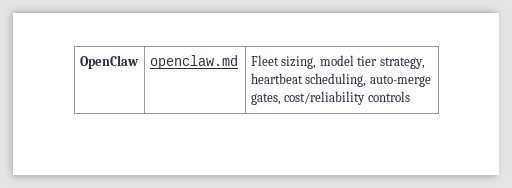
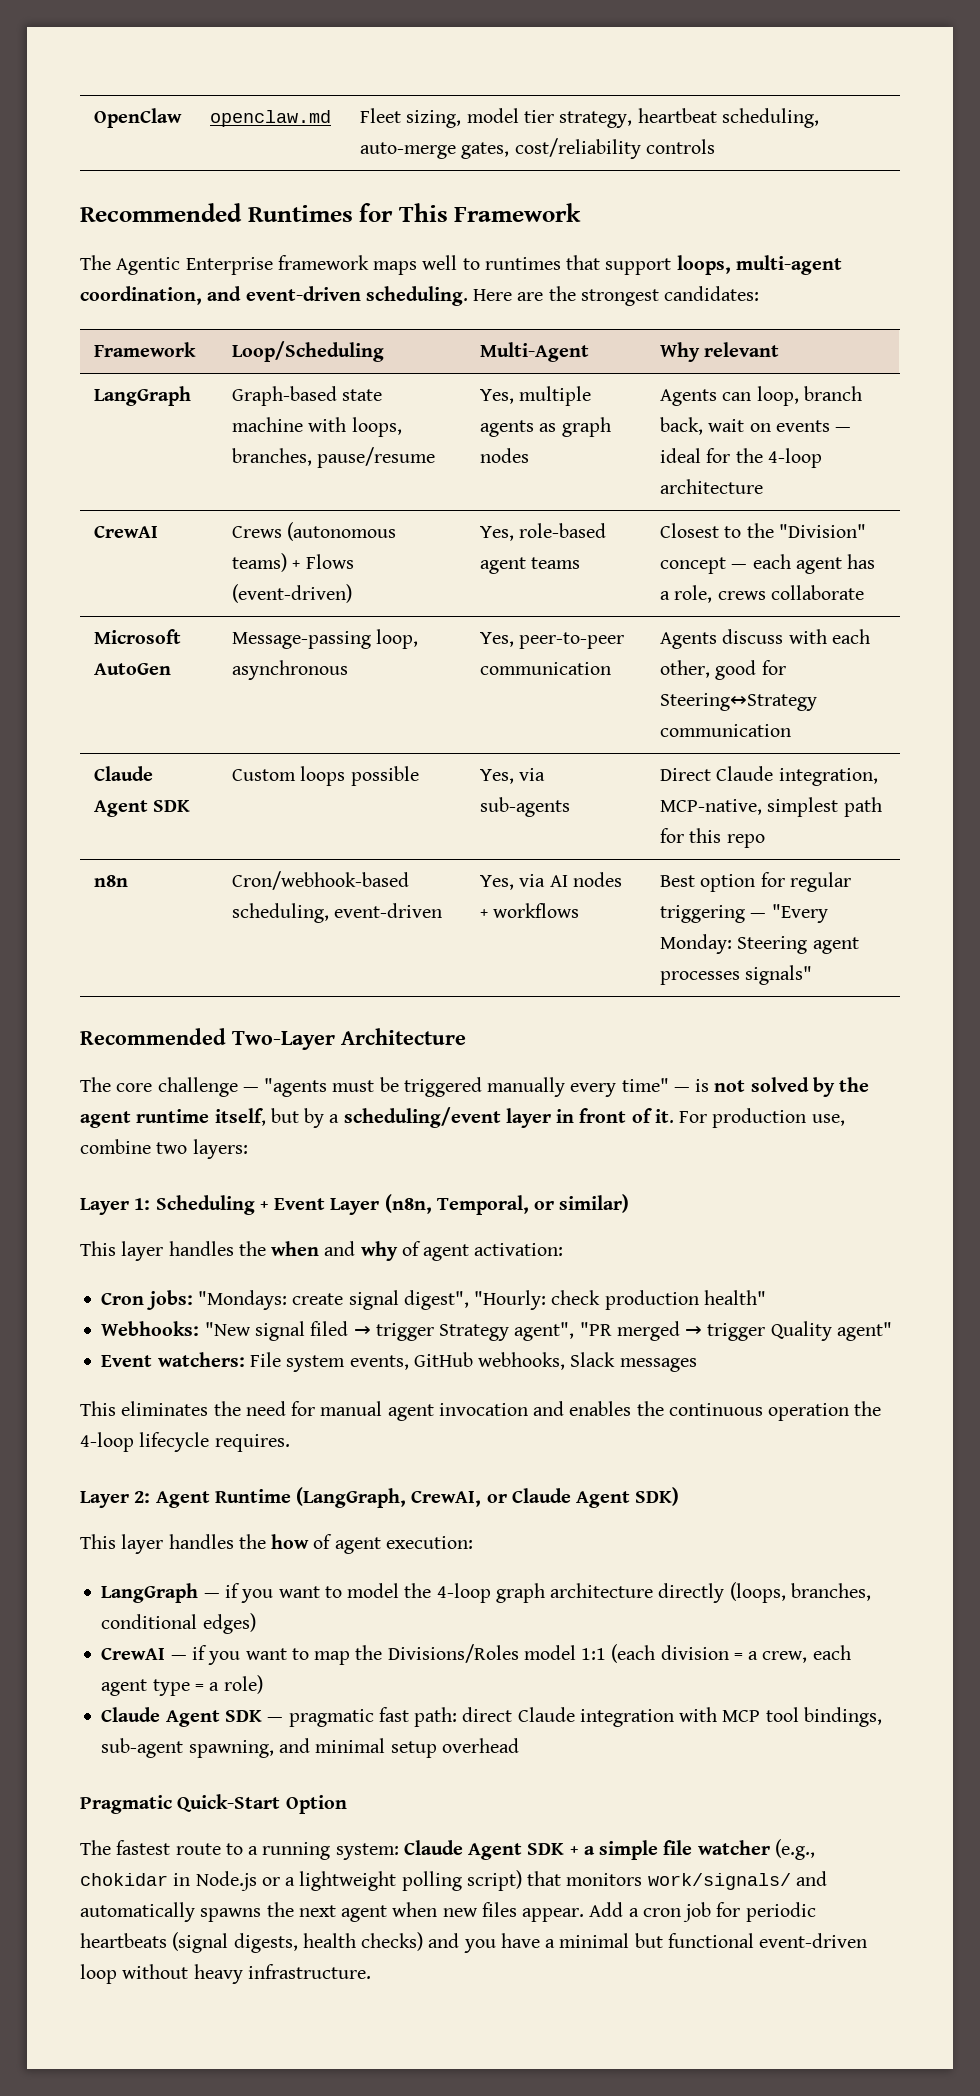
(410, 96) none -> [80,203,582,222] [80,255,842,275] [80,286,760,306] [94,342,197,357] [232,341,385,362] [480,342,590,362] [660,342,780,362] [94,386,192,406] [232,386,383,406] [232,417,402,437] [232,447,436,468] [480,386,592,406] [480,417,611,437] [480,448,530,463] [660,386,863,406] [660,417,852,435] [660,448,823,468] [660,479,764,494] [94,525,159,538] [232,522,397,541] [232,553,354,572] [232,584,353,603] [480,523,607,541] [480,557,581,574] [660,523,867,538] [660,554,876,574] [660,585,865,603] [94,629,182,644] [94,663,172,675] [232,629,419,649] [232,660,349,680] [480,632,625,649] [480,662,612,675] [660,629,871,649] [660,660,786,680] [660,693,818,711] [660,724,792,737] [94,766,154,781] [94,800,191,817] [232,766,419,786] [480,768,546,784] [480,797,571,817] [660,766,878,786] [660,797,882,817] [660,828,765,848] [94,875,129,887] [232,871,410,890] [232,903,443,923] [480,872,623,890] [480,903,580,918] [660,872,852,892] [660,904,828,923] [660,934,859,954] [660,965,813,985] [80,1028,466,1050] [80,1077,870,1097] [80,1107,845,1128] [80,1139,248,1159] [80,1194,630,1215] [80,1241,564,1261] [101,1290,766,1310] [101,1321,892,1341] [101,1352,697,1372] [80,1401,882,1421] [80,1432,290,1452] [80,1487,680,1508] [80,1534,473,1554] [101,1582,871,1603] [101,1613,256,1634] [101,1644,851,1665] [101,1675,263,1696] [101,1707,882,1727] [101,1738,519,1758] [80,1794,347,1814] [80,1839,815,1860] [80,1870,827,1891] [80,1902,816,1922] [80,1932,868,1953] [80,1964,371,1984] // Recommended Runtimes for This Framework // The Agentic Enterprise framework maps well to runtimes that support loops, multi-agent coordination, and event-driven scheduling. Here are the strongest candidates: // Framework | Loop/Scheduling | Multi-Agent | Why relevant // LangGraph | Graph-based state machine with loops, branches, pause/resume | Yes, multiple agents as graph nodes | Agents can loop, branch back, wait on events — ideal for the 4-loop architecture // CrewAI | Crews (autonomous teams) + Flows (event-driven) | Yes, role-based agent teams | Closest to the "Division" concept — each agent has a role, crews collaborate // Microsoft AutoGen | Message-passing loop, asynchronous | Yes, peer-to-peer communication | Agents discuss with each other, good for Steering↔Strategy communication // Claude Agent SDK | Custom loops possible | Yes, via sub-agents | Direct Claude integration, MCP-native, simplest path for this repo // n8n | Cron/webhook-based scheduling, event-driven | Yes, via AI nodes + workflows | Best option for regular triggering — "Every Monday: Steering agent processes signals" // Recommended Two-Layer Architecture // The core challenge — "agents must be triggered manually every time" — is not solved by the agent runtime itself, but by a scheduling/event layer in front of it. For production use, combine two layers: // Layer 1: Scheduling + Event Layer (n8n, Temporal, or similar) // This layer handles the when and why of agent activation: // Cron jobs: "Mondays: create signal digest", "Hourly: check production health" // Webhooks: "New signal filed → trigger Strategy agent", "PR merged → trigger Quality agent" // Event watchers: File system events, GitHub webhooks, Slack messages // This eliminates the need for manual agent invocation and enables the continuous operation the 4-loop lifecycle requires. // Layer 2: Agent Runtime (LangGraph, CrewAI, or Claude Agent SDK) // This layer handles the how of agent execution: // LangGraph — if you want to model the 4-loop graph architecture directly (loops, branches, conditional edges) // CrewAI — if you want to map the Divisions/Roles model 1:1 (each division = a crew, each agent type = a role) // Claude Agent SDK — pragmatic fast path: direct Claude integration with MCP tool bindings, sub-agent spawning, and minimal setup overhead // Pragmatic Quick-Start Option // The fastest route to a running system: Claude Agent SDK + a simple file watcher (e.g., chokidar in Node.js or a lightweight polling script) that monitors work/signals/ and automatically spawns the next agent when new files appear. Add a cron job for periodic heartbeats (signal digests, health checks) and you have a minimal but functional event-driven loop without heavy infrastructure.

